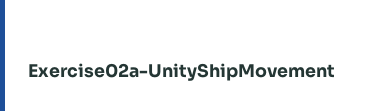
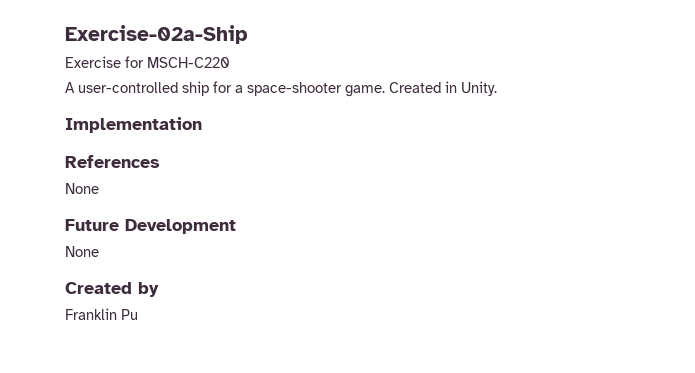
[28,63,335,81] Exercise02a-UnityShipMovement -> [65,25,248,44] [65,56,230,68] [65,81,497,97] [65,117,202,133] [65,155,160,168] [65,183,99,194] [65,219,236,234] [65,246,99,257] [65,282,159,297] [65,308,138,320] Exercise-02a-Ship // Exercise for MSCH-C220 // A user-controlled ship for a space-shooter game. Created in Unity. // Implementation // References // None // Future Development // None // Created by // Franklin Pu

